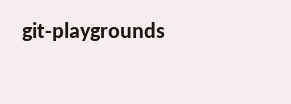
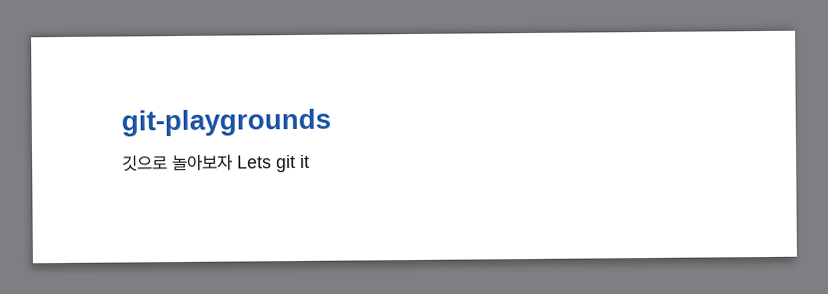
(165, 31) none -> [122,154,310,173] // 깃으로 놀아보자 Lets git it

